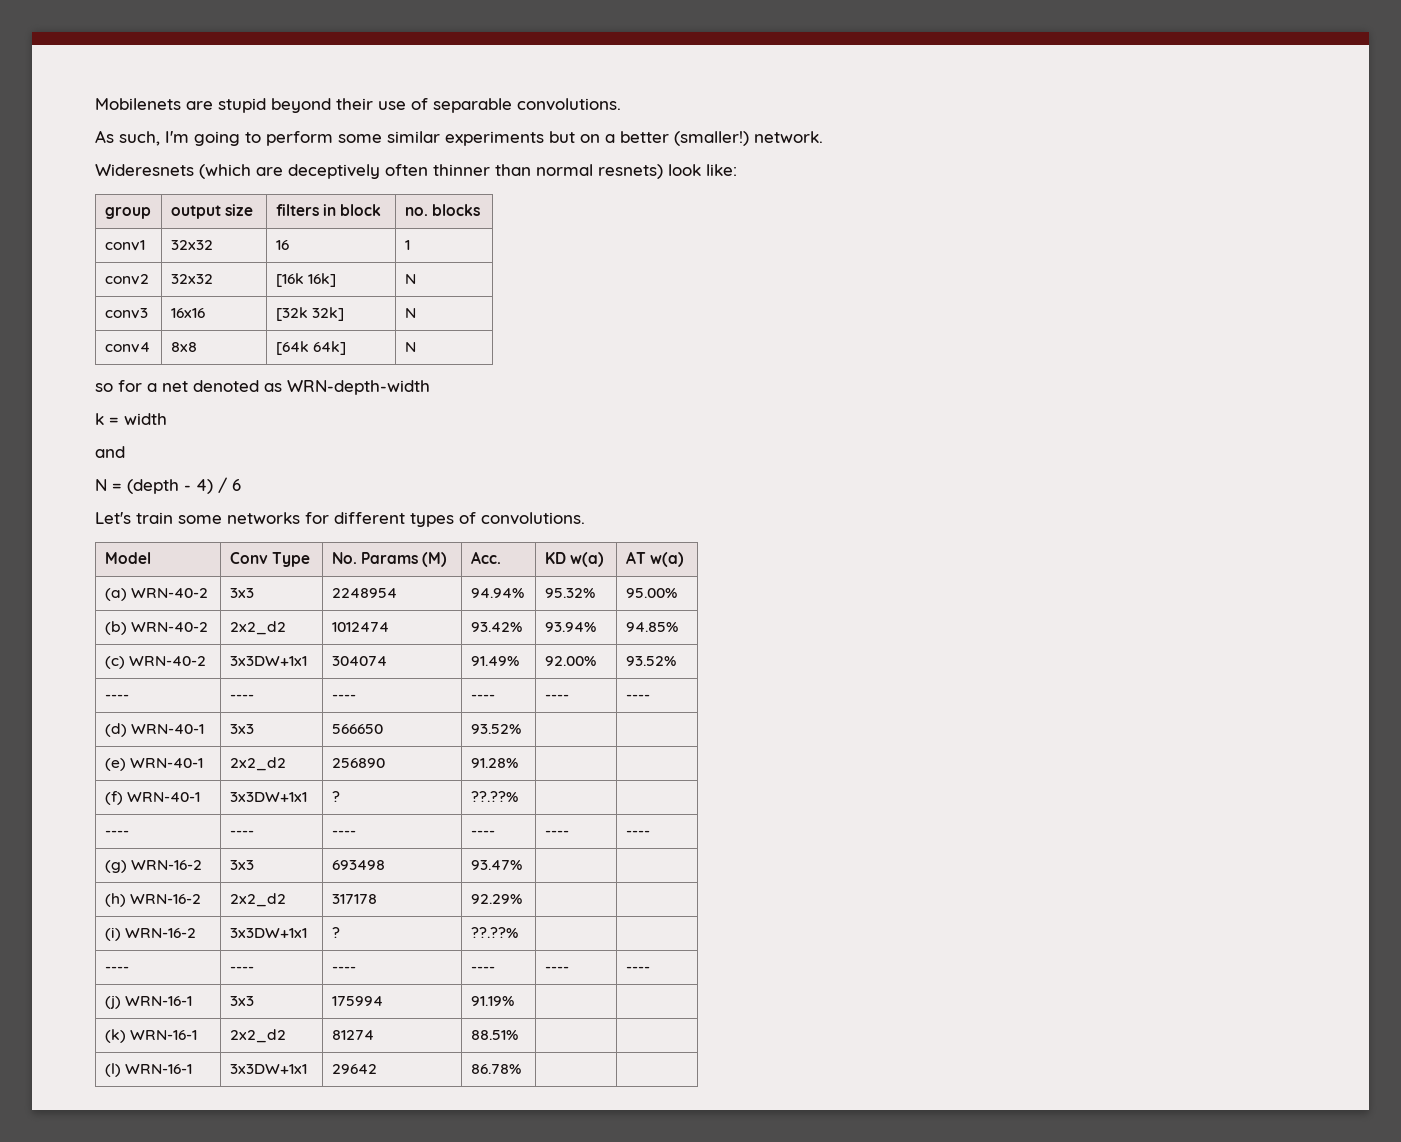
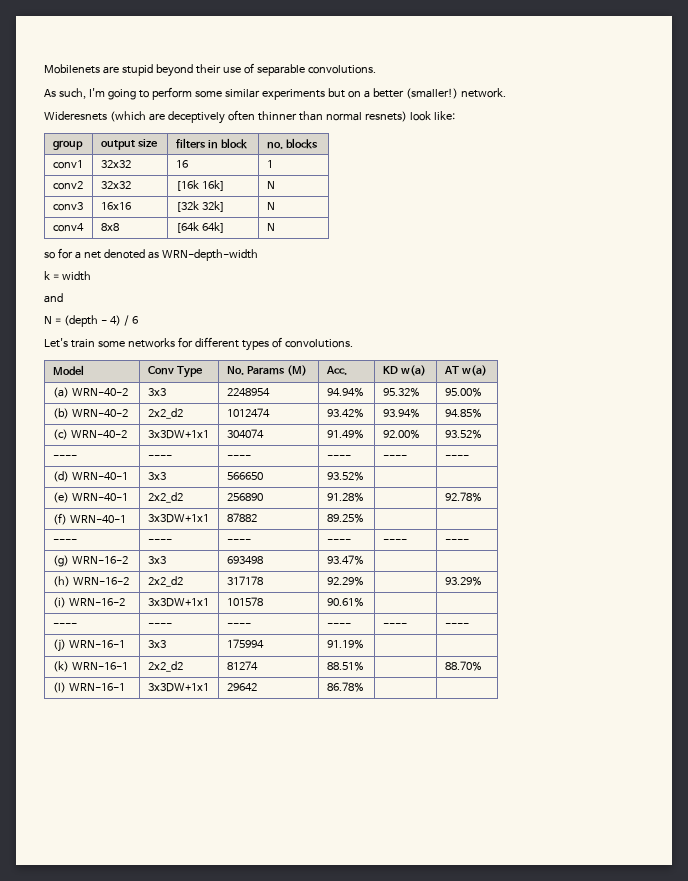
(518, 763) none -> [444,492,482,502] 92.78%
[331,791,340,802] [470,791,518,802] ? | ??.??% -> [226,513,257,522] [326,513,364,523] 87882 | 89.25%
(522, 899) none -> [444,576,482,586] 93.29%
[331,927,340,938] [470,927,518,938] ? | ??.??% -> [226,597,263,606] [326,597,364,607] 101578 | 90.61%
(518, 1035) none -> [444,661,482,671] 88.70%

